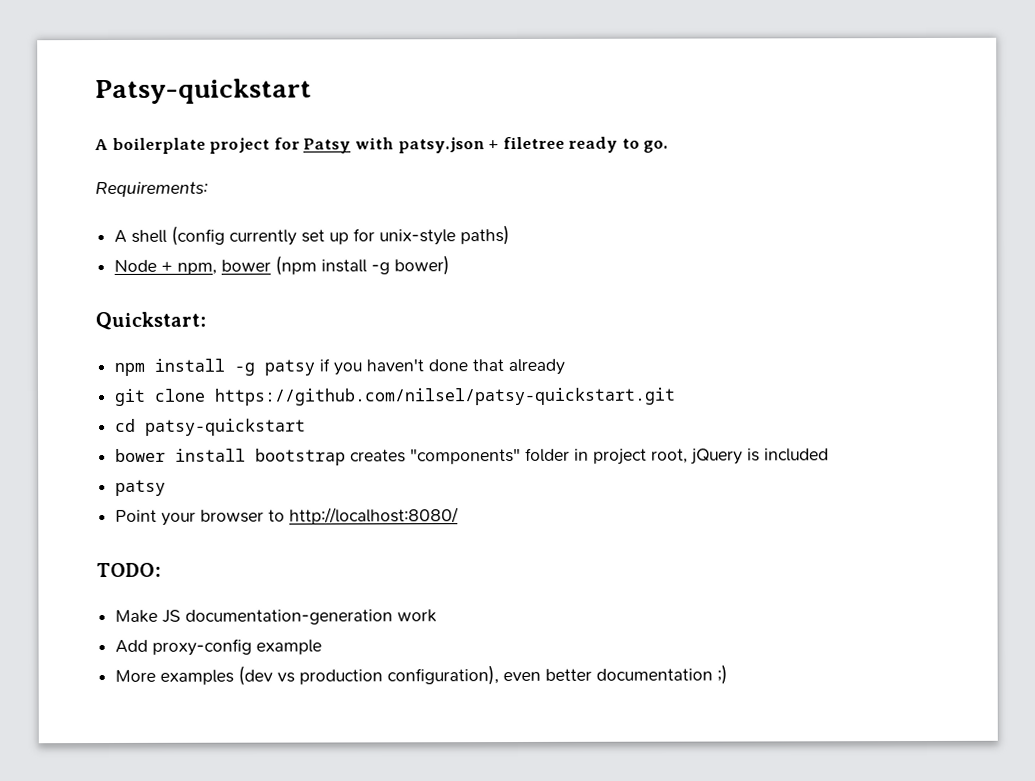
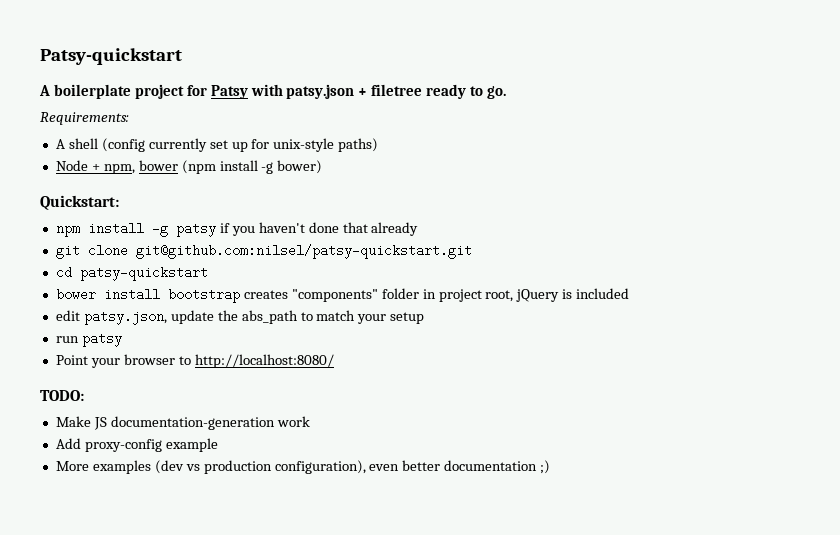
[214,387,677,406] https://github.com/nilsel/patsy-quickstart.git -> [135,244,472,259] git@github.com:nilsel/patsy-quickstart.git
(830, 455) none -> [55,310,425,325] [55,336,79,343] edit patsy.json, update the abs_path to match your setup // run

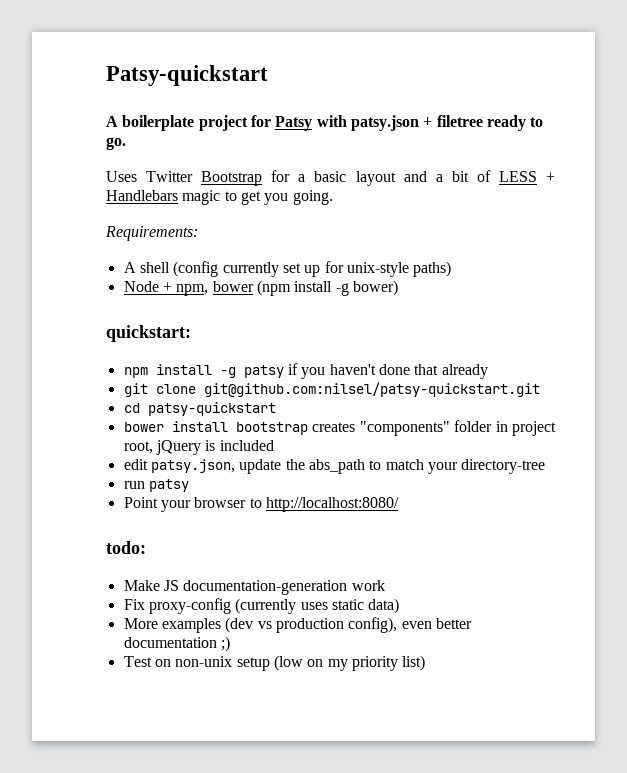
(507, 92) none -> [106,170,555,186] [106,190,333,205] // Uses Twitter Bootstrap for a basic layout and a bit of LESS + Handlebars magic to get you going.
[40,195,119,210] Quickstart: -> [106,325,191,342] quickstart:
[390,312,425,324] setup -> [461,459,546,474] directory-tree
[40,390,84,401] TODO: -> [106,541,146,554] todo:
[55,438,218,452] Add proxy-config example -> [123,598,400,614] Fix proxy-config (currently uses static data)
[274,460,366,474] configuration), -> [348,617,398,633] config),
(551, 467) none -> [123,655,426,671] // Test on non-unix setup (low on my priority list)

